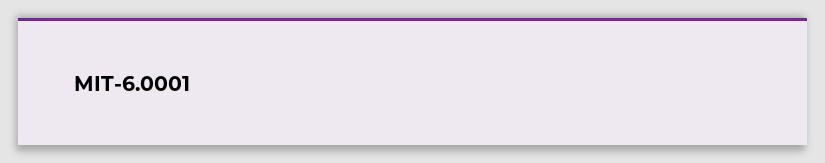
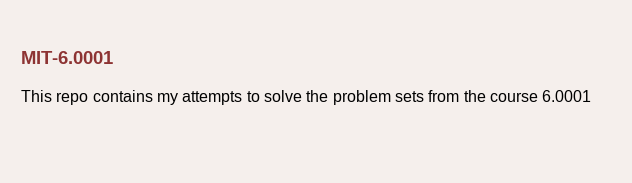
(190, 83) none -> [21,90,592,105] // This repo contains my attempts to solve the problem sets from the course 6.0001

